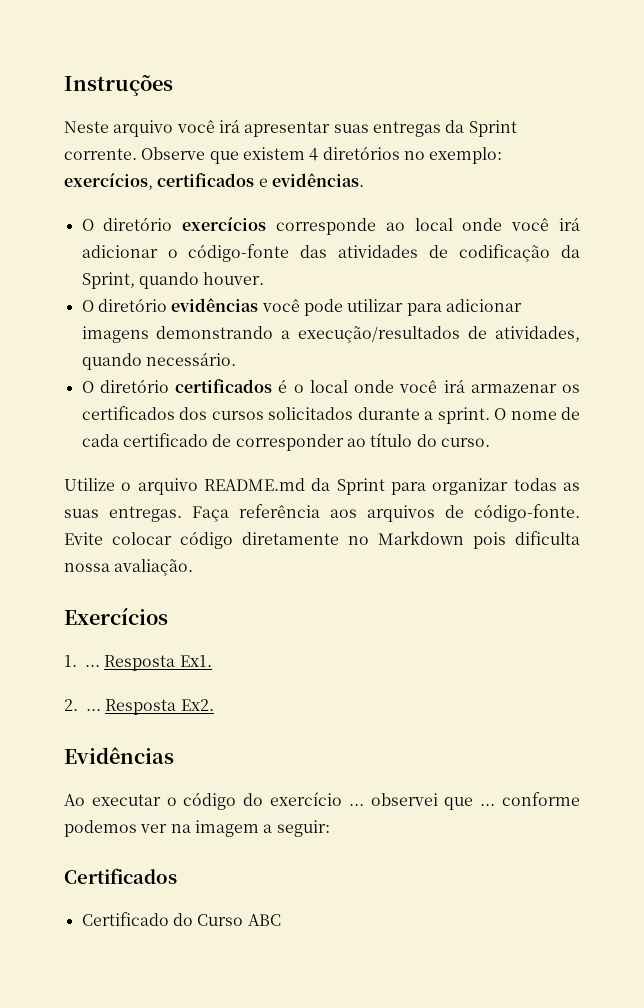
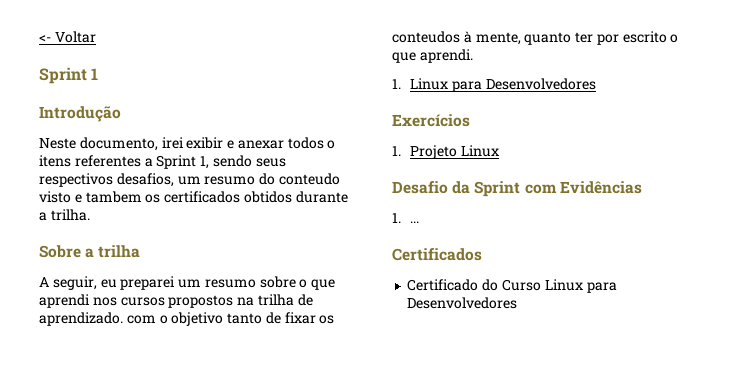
[64,75,173,96] [64,119,517,137] [64,146,503,164] [64,173,364,190] [81,217,580,235] [81,244,580,262] [81,272,265,289] [81,298,522,316] [81,326,580,343] [81,352,236,370] [81,379,580,393] [81,406,580,424] [81,433,490,451] [64,478,580,495] [64,504,580,522] [64,531,580,549] [64,559,194,576] [64,607,168,625] [64,655,212,671] [64,699,214,715] [64,747,174,764] [64,792,580,810] [64,820,330,837] Instruções // Neste arquivo você irá apresentar suas entregas da Sprint corrente. Observe que existem 4 diretórios no exemplo: exercícios, certificados e evidências. // O diretório exercícios corresponde ao local onde você irá adicionar o código-fonte das atividades de codificação da Sprint, quando houver. // O diretório evidências você pode utilizar para adicionar imagens demonstrando a execução/resultados de atividades, quando necessário. // O diretório certificados é o local onde você irá armazenar os certificados dos cursos solicitados durante a sprint. O nome de cada certificado de corresponder ao título do curso. // Utilize o arquivo README.md da Sprint para organizar todas as suas entregas. Faça referência aos arquivos de código-fonte. Evite colocar código diretamente no Markdown pois dificulta nossa avaliação. // Exercícios // 1. ... Resposta Ex1. // 2. ... Resposta Ex2. // Evidências // Ao executar o código do exercício ... observei que ... conforme podemos ver na imagem a seguir: -> [39,31,96,43] [39,67,99,84] [39,106,121,122] [39,137,336,151] [39,155,286,169] [39,173,340,187] [39,191,348,203] [39,209,90,221] [39,245,141,258] [39,276,336,290] [39,294,313,308] [39,312,335,326] [392,31,679,45] [392,49,473,63] [392,78,596,92] [392,114,470,127] [392,145,499,159] [392,181,642,197] [392,213,420,223] <- Voltar // Sprint 1 // Introdução // Neste documento, irei exibir e anexar todos o itens referentes a Sprint 1, sendo seus respectivos desafios, um resumo do conteudo visto e tambem os certificados obtidos durante a trilha. // Sobre a trilha // A seguir, eu preparei um resumo sobre o que aprendi nos cursos propostos na trilha de aprendizado. com o objetivo tanto de fixar os conteudos à mente, quanto ter por escrito o que aprendi. // 1. Linux para Desenvolvedores // Exercícios // 1. Projeto Linux // Desafio da Sprint com Evidências // 1. ...
[247,914,281,926] ABC -> [544,279,617,293] [407,297,518,309] Linux para Desenvolvedores

